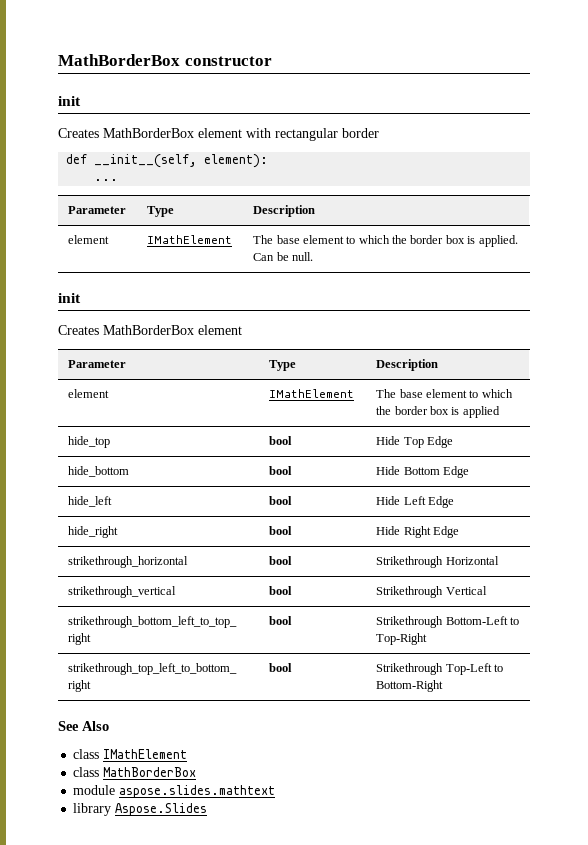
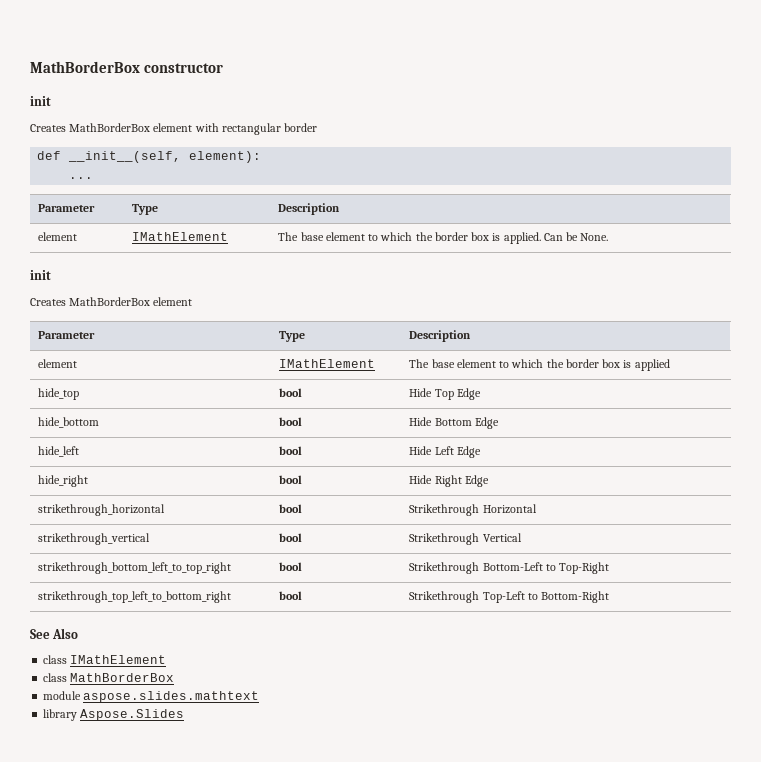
[291,252,313,261] null. -> [580,233,609,241] None.

